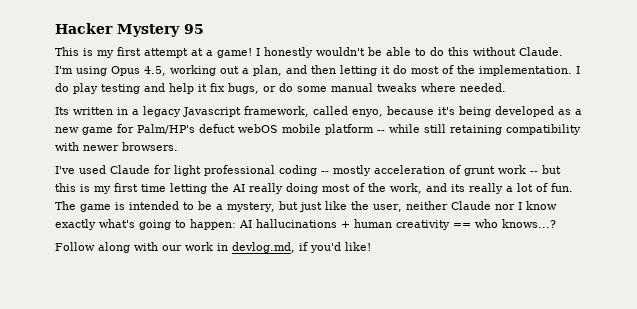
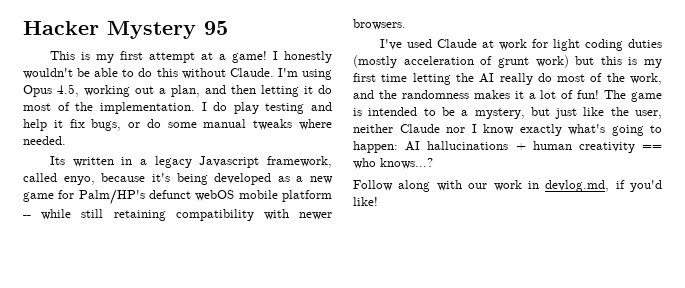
[199,124,235,133] defuct -> [149,190,191,199] defunct
[154,165,371,176] for light professional coding -- mostly -> [481,39,662,51] [353,55,397,68] at work for light coding duties (mostly
[498,165,538,174] work -- -> [535,55,569,68] work)
[286,183,318,194] doing -> [537,73,552,82] do
[451,183,503,194] its really -> [378,90,524,99] the randomness makes it
[551,183,573,192] fun. -> [577,90,600,99] fun!

